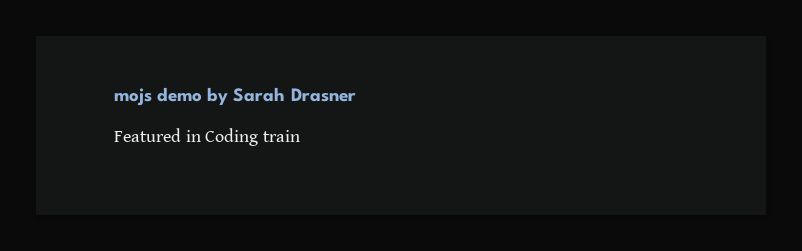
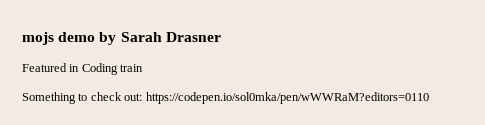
(301, 136) none -> [22,92,429,104] // Something to check out: https://codepen.io/sol0mka/pen/wWWRaM?editors=0110

